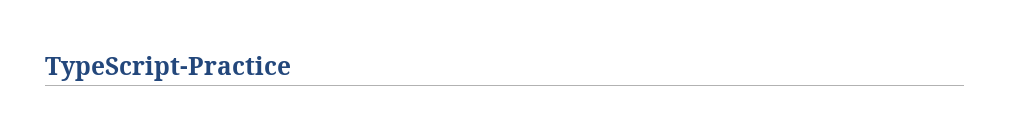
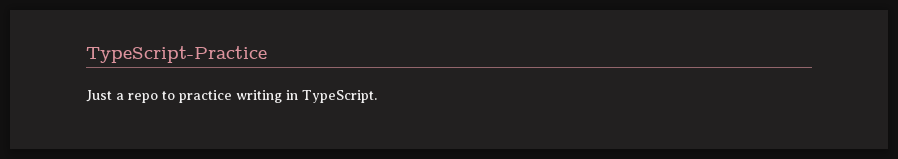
(291, 68) none -> [86,90,377,103] // Just a repo to practice writing in TypeScript.

